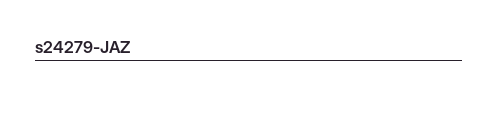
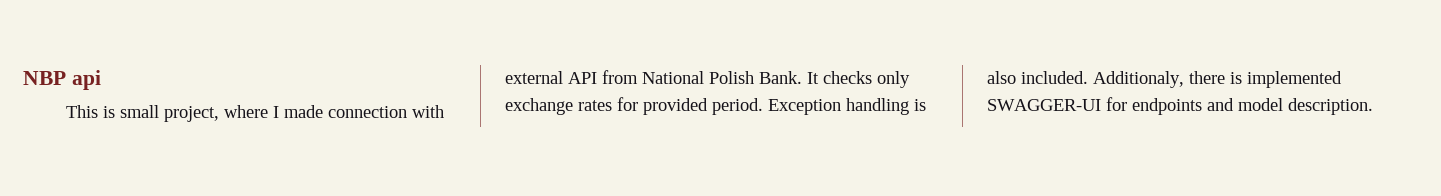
[35,41,130,53] s24279-JAZ -> [23,70,101,90] [65,105,444,122] [505,70,910,88] [505,97,926,115] [987,71,1342,88] [987,97,1373,115] NBP api // This is small project, where I made connection with external API from National Polish Bank. It checks only exchange rates for provided period. Exception handling is also included. Additionaly, there is implemented SWAGGER-UI for endpoints and model description.

